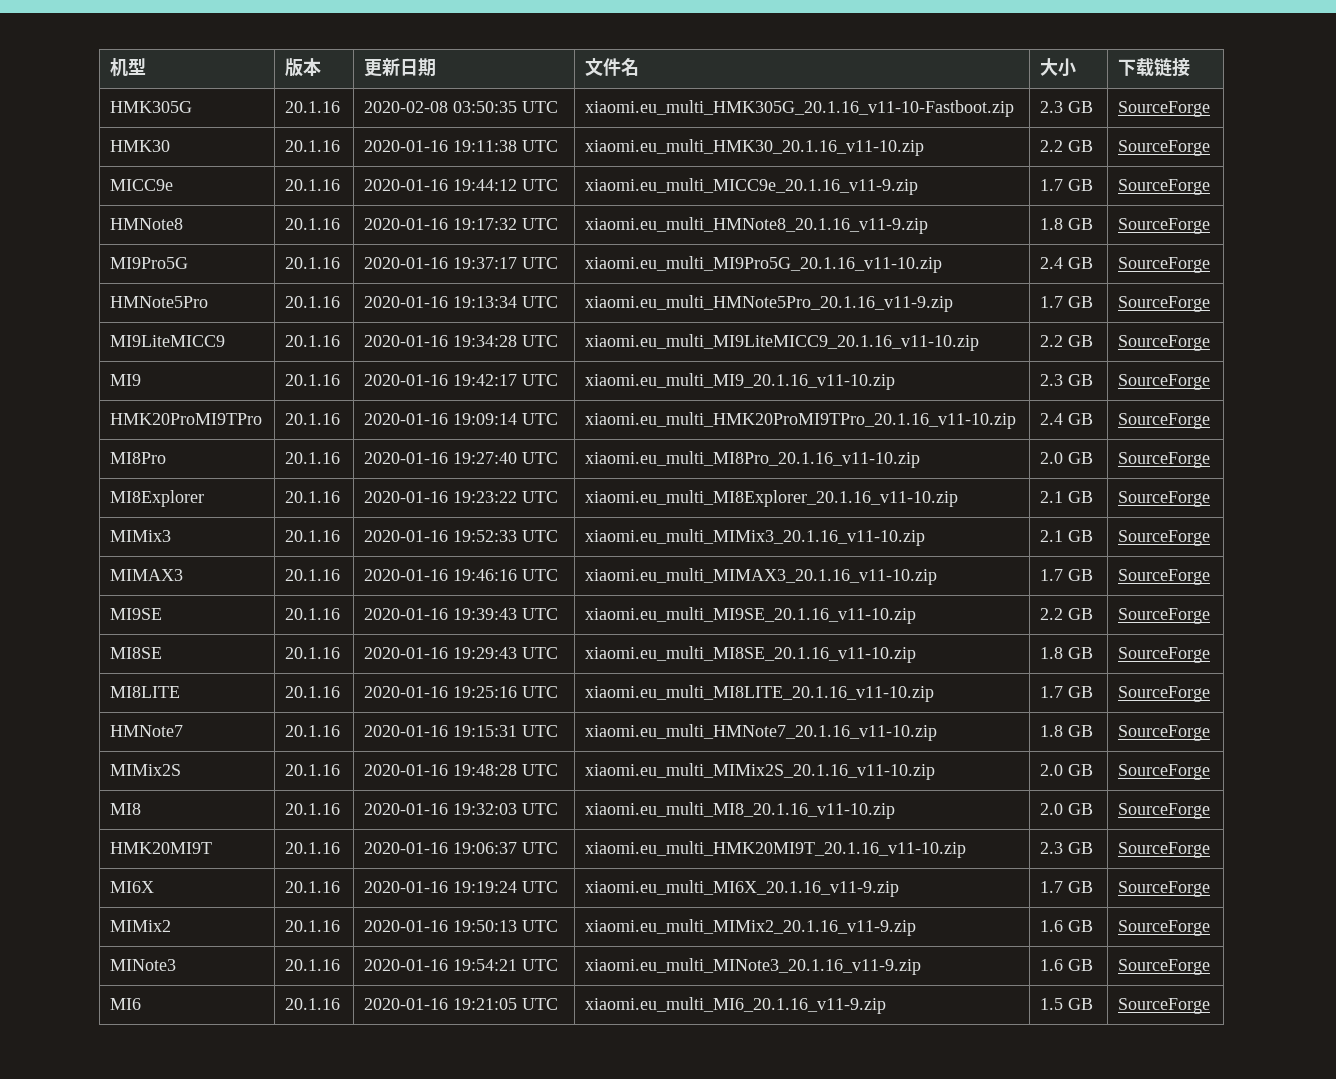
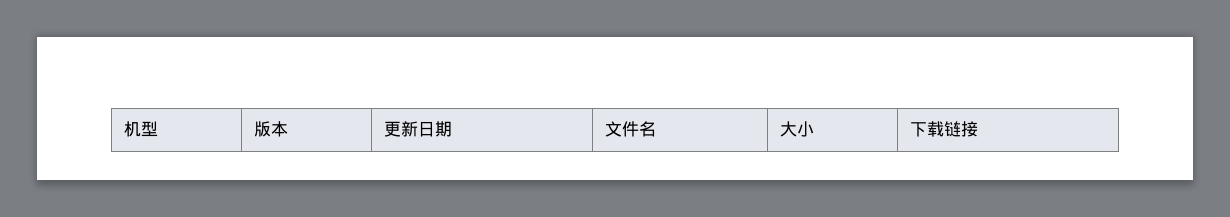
[110,101,193,113] [285,101,341,113] [364,101,559,113] [585,100,1015,117] [1040,101,1094,113] [1118,101,1211,117] [110,140,171,152] [285,140,341,152] [364,140,559,152] [585,139,925,156] [1040,140,1094,152] [1118,140,1211,156] [110,179,174,191] [285,179,341,191] [364,179,559,191] [585,178,919,195] [1040,179,1094,191] [1118,179,1211,195] [110,218,184,230] [285,218,341,230] [364,218,559,230] [585,217,929,234] [1040,218,1094,230] [1118,218,1211,234] [110,257,189,269] [285,257,341,269] [364,257,559,269] [585,256,943,273] [1040,257,1094,269] [1118,257,1211,273] [110,296,209,308] [285,296,341,308] [364,296,559,308] [585,295,954,312] [1040,296,1094,308] [1118,296,1211,312] [110,335,226,347] [285,335,341,347] [364,335,559,347] [585,334,980,351] [1040,335,1094,347] [1118,335,1211,351] [110,374,142,386] [285,374,341,386] [364,374,559,386] [585,373,896,390] [1040,374,1094,386] [1118,374,1211,390] [110,413,263,425] [285,413,341,425] [364,413,559,425] [585,412,1017,429] [1040,413,1094,425] [1118,413,1211,429] [110,452,167,464] [285,452,341,464] [364,452,559,464] [585,451,921,468] [1040,452,1094,464] [1118,452,1211,468] [110,490,205,507] [285,491,341,503] [364,491,559,503] [585,490,959,507] [1040,491,1094,503] [1118,491,1211,507] [110,530,172,542] [285,530,341,542] [364,530,559,542] [585,529,926,546] [1040,530,1094,542] [1118,530,1211,546] [110,569,184,581] [285,569,341,581] [364,569,559,581] [585,568,938,585] [1040,569,1094,581] [1118,569,1211,585] [110,608,163,620] [285,608,341,620] [364,608,559,620] [585,607,917,624] [1040,608,1094,620] [1118,608,1211,624] [110,647,163,659] [285,647,341,659] [364,647,559,659] [585,646,917,663] [1040,647,1094,659] [1118,647,1211,663] [110,686,181,698] [285,686,341,698] [364,686,559,698] [585,685,935,702] [1040,686,1094,698] [1118,686,1211,702] [110,725,184,737] [285,725,341,737] [364,725,559,737] [585,724,938,741] [1040,725,1094,737] [1118,725,1211,741] [110,764,182,776] [285,764,341,776] [364,764,559,776] [585,763,936,780] [1040,764,1094,776] [1118,764,1211,780] [110,803,142,815] [285,803,341,815] [364,803,559,815] [585,802,896,819] [1040,803,1094,815] [1118,803,1211,819] [110,842,213,854] [285,842,341,854] [364,842,559,854] [585,841,967,858] [1040,842,1094,854] [1118,842,1211,858] [110,881,155,893] [285,881,341,893] [364,881,559,893] [585,880,900,897] [1040,881,1094,893] [1118,881,1211,897] [110,920,172,932] [285,920,341,932] [364,920,559,932] [585,919,917,936] [1040,920,1094,932] [1118,920,1211,936] [110,959,177,971] [285,959,341,971] [364,959,559,971] [585,958,922,975] [1040,959,1094,971] [1118,959,1211,975] [110,998,142,1010] [285,998,341,1010] [364,998,559,1010] [585,997,887,1014] [1040,998,1094,1010] [1118,998,1211,1014] // HMK305G | 20.1.16 | 2020-02-08 03:50:35 UTC | xiaomi.eu_multi_HMK305G_20.1.16_v11-10-Fastboot.zip | 2.3 GB | SourceForge // HMK30 | 20.1.16 | 2020-01-16 19:11:38 UTC | xiaomi.eu_multi_HMK30_20.1.16_v11-10.zip | 2.2 GB | SourceForge // MICC9e | 20.1.16 | 2020-01-16 19:44:12 UTC | xiaomi.eu_multi_MICC9e_20.1.16_v11-9.zip | 1.7 GB | SourceForge // HMNote8 | 20.1.16 | 2020-01-16 19:17:32 UTC | xiaomi.eu_multi_HMNote8_20.1.16_v11-9.zip | 1.8 GB | SourceForge // MI9Pro5G | 20.1.16 | 2020-01-16 19:37:17 UTC | xiaomi.eu_multi_MI9Pro5G_20.1.16_v11-10.zip | 2.4 GB | SourceForge // HMNote5Pro | 20.1.16 | 2020-01-16 19:13:34 UTC | xiaomi.eu_multi_HMNote5Pro_20.1.16_v11-9.zip | 1.7 GB | SourceForge // MI9LiteMICC9 | 20.1.16 | 2020-01-16 19:34:28 UTC | xiaomi.eu_multi_MI9LiteMICC9_20.1.16_v11-10.zip | 2.2 GB | SourceForge // MI9 | 20.1.16 | 2020-01-16 19:42:17 UTC | xiaomi.eu_multi_MI9_20.1.16_v11-10.zip | 2.3 GB | SourceForge // HMK20ProMI9TPro | 20.1.16 | 2020-01-16 19:09:14 UTC | xiaomi.eu_multi_HMK20ProMI9TPro_20.1.16_v11-10.zip | 2.4 GB | SourceForge // MI8Pro | 20.1.16 | 2020-01-16 19:27:40 UTC | xiaomi.eu_multi_MI8Pro_20.1.16_v11-10.zip | 2.0 GB | SourceForge // MI8Explorer | 20.1.16 | 2020-01-16 19:23:22 UTC | xiaomi.eu_multi_MI8Explorer_20.1.16_v11-10.zip | 2.1 GB | SourceForge // MIMix3 | 20.1.16 | 2020-01-16 19:52:33 UTC | xiaomi.eu_multi_MIMix3_20.1.16_v11-10.zip | 2.1 GB | SourceForge // MIMAX3 | 20.1.16 | 2020-01-16 19:46:16 UTC | xiaomi.eu_multi_MIMAX3_20.1.16_v11-10.zip | 1.7 GB | SourceForge // MI9SE | 20.1.16 | 2020-01-16 19:39:43 UTC | xiaomi.eu_multi_MI9SE_20.1.16_v11-10.zip | 2.2 GB | SourceForge // MI8SE | 20.1.16 | 2020-01-16 19:29:43 UTC | xiaomi.eu_multi_MI8SE_20.1.16_v11-10.zip | 1.8 GB | SourceForge // MI8LITE | 20.1.16 | 2020-01-16 19:25:16 UTC | xiaomi.eu_multi_MI8LITE_20.1.16_v11-10.zip | 1.7 GB | SourceForge // HMNote7 | 20.1.16 | 2020-01-16 19:15:31 UTC | xiaomi.eu_multi_HMNote7_20.1.16_v11-10.zip | 1.8 GB | SourceForge // MIMix2S | 20.1.16 | 2020-01-16 19:48:28 UTC | xiaomi.eu_multi_MIMix2S_20.1.16_v11-10.zip | 2.0 GB | SourceForge // MI8 | 20.1.16 | 2020-01-16 19:32:03 UTC | xiaomi.eu_multi_MI8_20.1.16_v11-10.zip | 2.0 GB | SourceForge // HMK20MI9T | 20.1.16 | 2020-01-16 19:06:37 UTC | xiaomi.eu_multi_HMK20MI9T_20.1.16_v11-10.zip | 2.3 GB | SourceForge // MI6X | 20.1.16 | 2020-01-16 19:19:24 UTC | xiaomi.eu_multi_MI6X_20.1.16_v11-9.zip | 1.7 GB | SourceForge // MIMix2 | 20.1.16 | 2020-01-16 19:50:13 UTC | xiaomi.eu_multi_MIMix2_20.1.16_v11-9.zip | 1.6 GB | SourceForge // MINote3 | 20.1.16 | 2020-01-16 19:54:21 UTC | xiaomi.eu_multi_MINote3_20.1.16_v11-9.zip | 1.6 GB | SourceForge // MI6 | 20.1.16 | 2020-01-16 19:21:05 UTC | xiaomi.eu_multi_MI6_20.1.16_v11-9.zip | 1.5 GB | SourceForge -> (978, 129) none

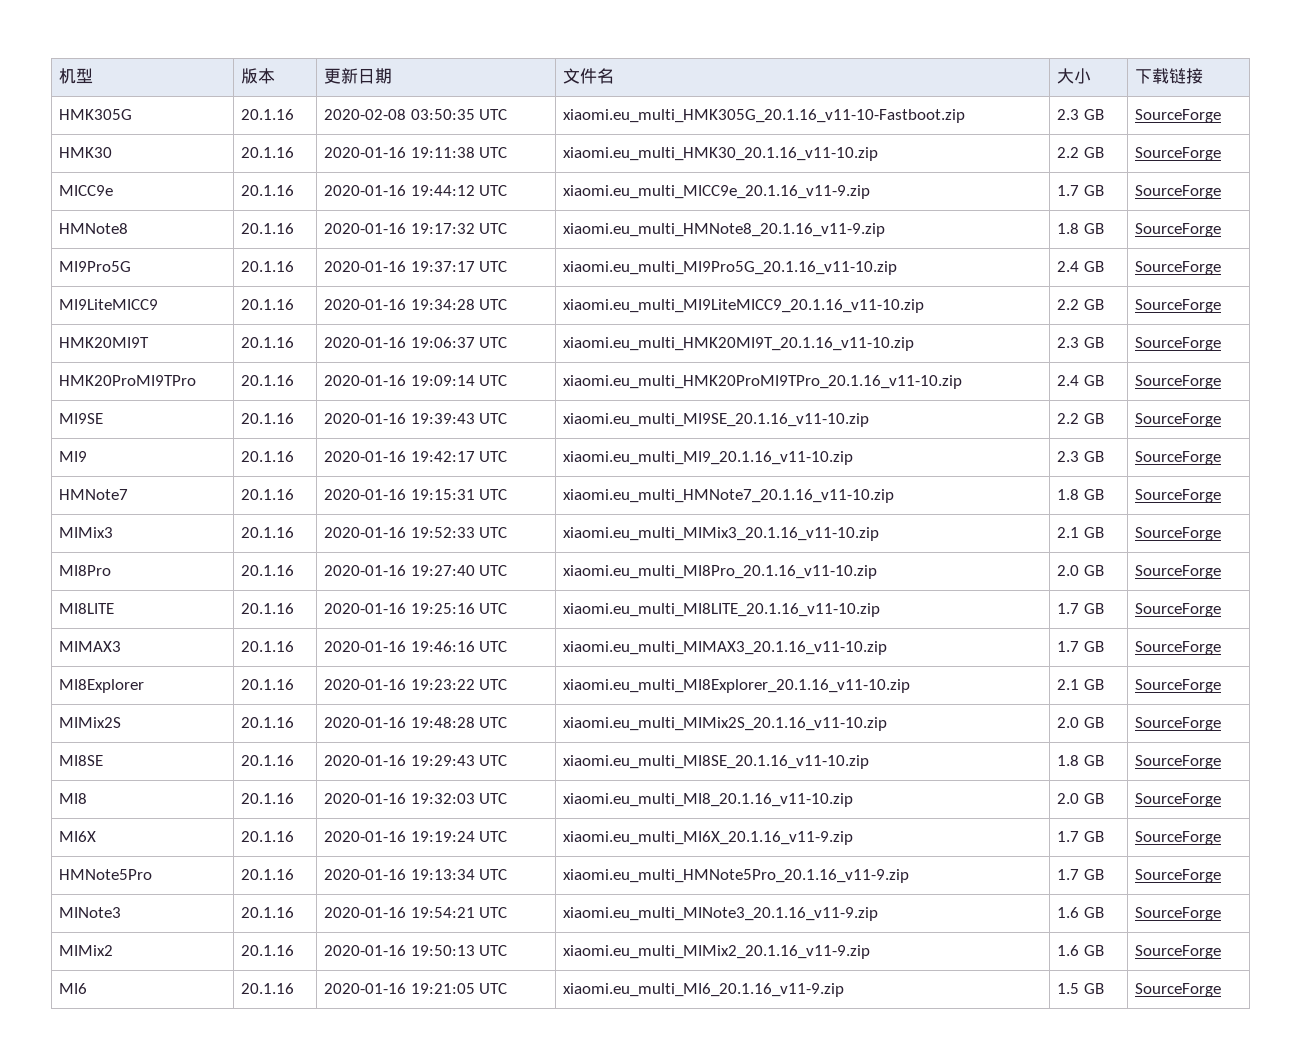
(978, 129) none -> [59,109,133,120] [241,109,295,120] [324,109,508,120] [563,109,966,123] [1057,109,1104,120] [1135,109,1222,123] [59,147,113,158] [241,147,295,158] [324,147,508,158] [563,147,879,161] [1057,147,1104,158] [1135,147,1222,161] [59,185,114,196] [241,185,295,196] [324,185,508,196] [563,185,871,199] [1057,185,1104,196] [1135,185,1222,199] [59,223,129,234] [241,223,295,234] [324,223,508,234] [563,223,886,237] [1057,223,1104,234] [1135,223,1222,237] [59,261,132,272] [241,261,295,272] [324,261,508,272] [563,261,898,275] [1057,261,1104,272] [1135,261,1222,275] [59,299,159,310] [241,299,295,310] [324,299,508,310] [563,299,925,313] [1057,299,1104,310] [1135,299,1222,313] [59,337,150,348] [241,337,295,348] [324,337,508,348] [563,337,915,351] [1057,337,1104,348] [1135,337,1222,351] [59,375,197,386] [241,375,295,386] [324,375,508,386] [563,375,963,389] [1057,375,1104,386] [1135,375,1222,389] [59,413,104,424] [241,413,295,424] [324,413,508,424] [563,413,870,427] [1057,413,1104,424] [1135,413,1222,427] [59,451,88,462] [241,451,295,462] [324,451,508,462] [563,451,854,465] [1057,451,1104,462] [1135,451,1222,465] [59,489,129,500] [241,489,295,500] [324,489,508,500] [563,489,895,503] [1057,489,1104,500] [1135,489,1222,503] [59,527,114,538] [241,527,295,538] [324,527,508,538] [563,527,880,541] [1057,527,1104,538] [1135,527,1222,541] [59,565,112,576] [241,565,295,576] [324,565,508,576] [563,565,878,579] [1057,565,1104,576] [1135,565,1222,579] [59,603,115,614] [241,603,295,614] [324,603,508,614] [563,603,881,617] [1057,603,1104,614] [1135,603,1222,617] [59,641,122,652] [241,641,295,652] [324,641,508,652] [563,641,888,655] [1057,641,1104,652] [1135,641,1222,655] [59,679,145,693] [241,679,295,690] [324,679,508,690] [563,679,911,693] [1057,679,1104,690] [1135,679,1222,693] [59,717,122,728] [241,717,295,728] [324,717,508,728] [563,717,888,731] [1057,717,1104,728] [1135,717,1222,731] [59,755,104,766] [241,755,295,766] [324,755,508,766] [563,755,870,769] [1057,755,1104,766] [1135,755,1222,769] [59,793,88,804] [241,793,295,804] [324,793,508,804] [563,793,854,807] [1057,793,1104,804] [1135,793,1222,807] [59,831,97,842] [241,831,295,842] [324,831,508,842] [563,831,854,845] [1057,831,1104,842] [1135,831,1222,845] [59,869,153,880] [241,869,295,880] [324,869,508,880] [563,869,910,883] [1057,869,1104,880] [1135,869,1222,883] [59,907,122,918] [241,907,295,918] [324,907,508,918] [563,907,879,921] [1057,907,1104,918] [1135,907,1222,921] [59,945,114,956] [241,945,295,956] [324,945,508,956] [563,945,871,959] [1057,945,1104,956] [1135,945,1222,959] [59,983,88,994] [241,983,295,994] [324,983,508,994] [563,983,845,997] [1057,983,1104,994] [1135,983,1222,997] // HMK305G | 20.1.16 | 2020-02-08 03:50:35 UTC | xiaomi.eu_multi_HMK305G_20.1.16_v11-10-Fastboot.zip | 2.3 GB | SourceForge // HMK30 | 20.1.16 | 2020-01-16 19:11:38 UTC | xiaomi.eu_multi_HMK30_20.1.16_v11-10.zip | 2.2 GB | SourceForge // MICC9e | 20.1.16 | 2020-01-16 19:44:12 UTC | xiaomi.eu_multi_MICC9e_20.1.16_v11-9.zip | 1.7 GB | SourceForge // HMNote8 | 20.1.16 | 2020-01-16 19:17:32 UTC | xiaomi.eu_multi_HMNote8_20.1.16_v11-9.zip | 1.8 GB | SourceForge // MI9Pro5G | 20.1.16 | 2020-01-16 19:37:17 UTC | xiaomi.eu_multi_MI9Pro5G_20.1.16_v11-10.zip | 2.4 GB | SourceForge // MI9LiteMICC9 | 20.1.16 | 2020-01-16 19:34:28 UTC | xiaomi.eu_multi_MI9LiteMICC9_20.1.16_v11-10.zip | 2.2 GB | SourceForge // HMK20MI9T | 20.1.16 | 2020-01-16 19:06:37 UTC | xiaomi.eu_multi_HMK20MI9T_20.1.16_v11-10.zip | 2.3 GB | SourceForge // HMK20ProMI9TPro | 20.1.16 | 2020-01-16 19:09:14 UTC | xiaomi.eu_multi_HMK20ProMI9TPro_20.1.16_v11-10.zip | 2.4 GB | SourceForge // MI9SE | 20.1.16 | 2020-01-16 19:39:43 UTC | xiaomi.eu_multi_MI9SE_20.1.16_v11-10.zip | 2.2 GB | SourceForge // MI9 | 20.1.16 | 2020-01-16 19:42:17 UTC | xiaomi.eu_multi_MI9_20.1.16_v11-10.zip | 2.3 GB | SourceForge // HMNote7 | 20.1.16 | 2020-01-16 19:15:31 UTC | xiaomi.eu_multi_HMNote7_20.1.16_v11-10.zip | 1.8 GB | SourceForge // MIMix3 | 20.1.16 | 2020-01-16 19:52:33 UTC | xiaomi.eu_multi_MIMix3_20.1.16_v11-10.zip | 2.1 GB | SourceForge // MI8Pro | 20.1.16 | 2020-01-16 19:27:40 UTC | xiaomi.eu_multi_MI8Pro_20.1.16_v11-10.zip | 2.0 GB | SourceForge // MI8LITE | 20.1.16 | 2020-01-16 19:25:16 UTC | xiaomi.eu_multi_MI8LITE_20.1.16_v11-10.zip | 1.7 GB | SourceForge // MIMAX3 | 20.1.16 | 2020-01-16 19:46:16 UTC | xiaomi.eu_multi_MIMAX3_20.1.16_v11-10.zip | 1.7 GB | SourceForge // MI8Explorer | 20.1.16 | 2020-01-16 19:23:22 UTC | xiaomi.eu_multi_MI8Explorer_20.1.16_v11-10.zip | 2.1 GB | SourceForge // MIMix2S | 20.1.16 | 2020-01-16 19:48:28 UTC | xiaomi.eu_multi_MIMix2S_20.1.16_v11-10.zip | 2.0 GB | SourceForge // MI8SE | 20.1.16 | 2020-01-16 19:29:43 UTC | xiaomi.eu_multi_MI8SE_20.1.16_v11-10.zip | 1.8 GB | SourceForge // MI8 | 20.1.16 | 2020-01-16 19:32:03 UTC | xiaomi.eu_multi_MI8_20.1.16_v11-10.zip | 2.0 GB | SourceForge // MI6X | 20.1.16 | 2020-01-16 19:19:24 UTC | xiaomi.eu_multi_MI6X_20.1.16_v11-9.zip | 1.7 GB | SourceForge // HMNote5Pro | 20.1.16 | 2020-01-16 19:13:34 UTC | xiaomi.eu_multi_HMNote5Pro_20.1.16_v11-9.zip | 1.7 GB | SourceForge // MINote3 | 20.1.16 | 2020-01-16 19:54:21 UTC | xiaomi.eu_multi_MINote3_20.1.16_v11-9.zip | 1.6 GB | SourceForge // MIMix2 | 20.1.16 | 2020-01-16 19:50:13 UTC | xiaomi.eu_multi_MIMix2_20.1.16_v11-9.zip | 1.6 GB | SourceForge // MI6 | 20.1.16 | 2020-01-16 19:21:05 UTC | xiaomi.eu_multi_MI6_20.1.16_v11-9.zip | 1.5 GB | SourceForge

